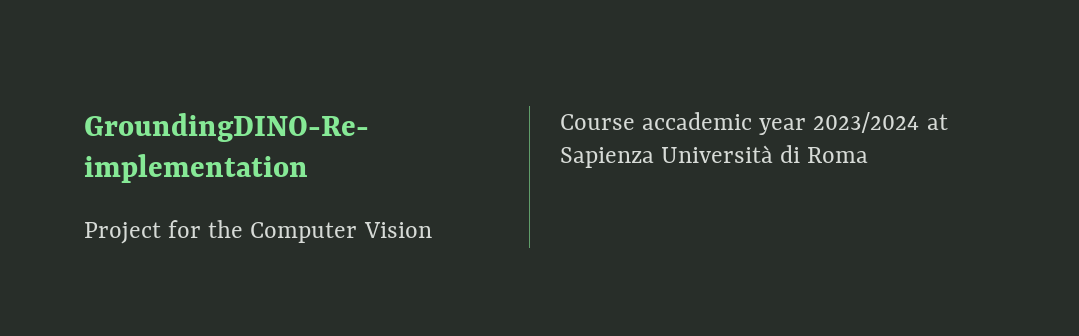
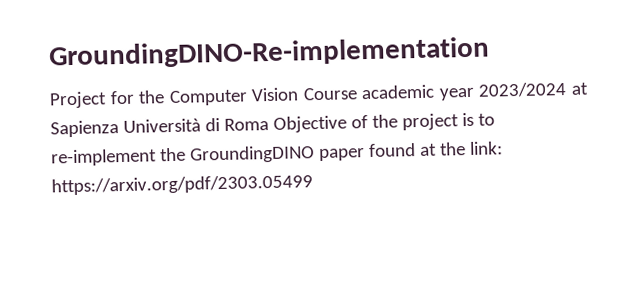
[642,112,753,130] accademic -> [361,84,436,100] academic
(869, 155) none -> [272,112,495,133] [51,141,503,167] [51,174,313,196] Objective of the project is to re-implement the GroundingDINO paper found at the link: https://arxiv.org/pdf/2303.05499

